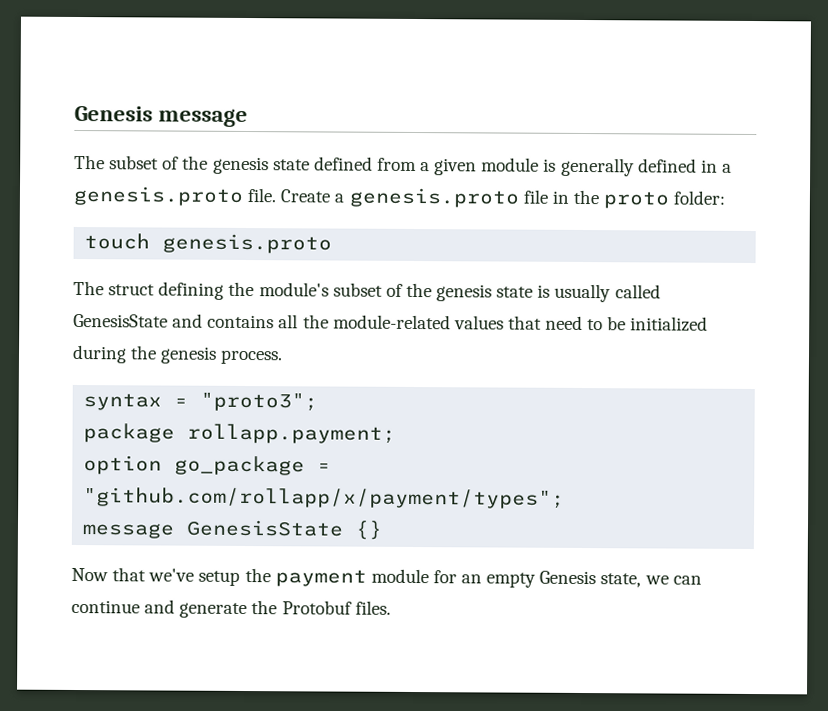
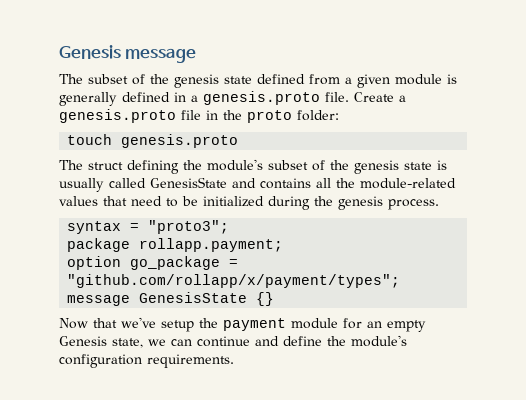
[179,600,391,619] generate the Protobuf files. -> [283,335,407,347] [59,354,234,368] define the module's configuration requirements.

